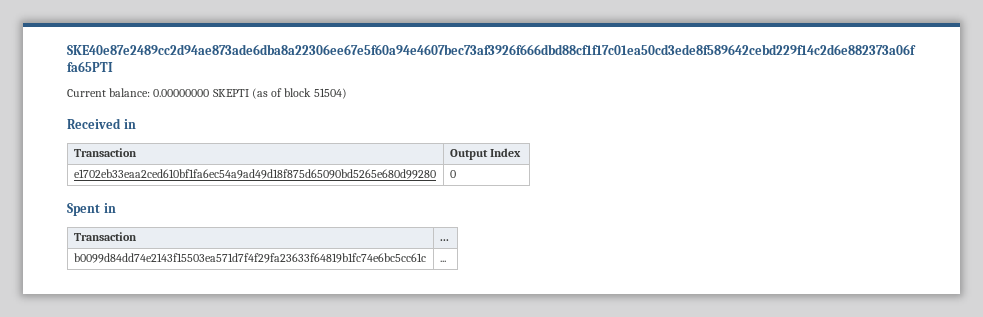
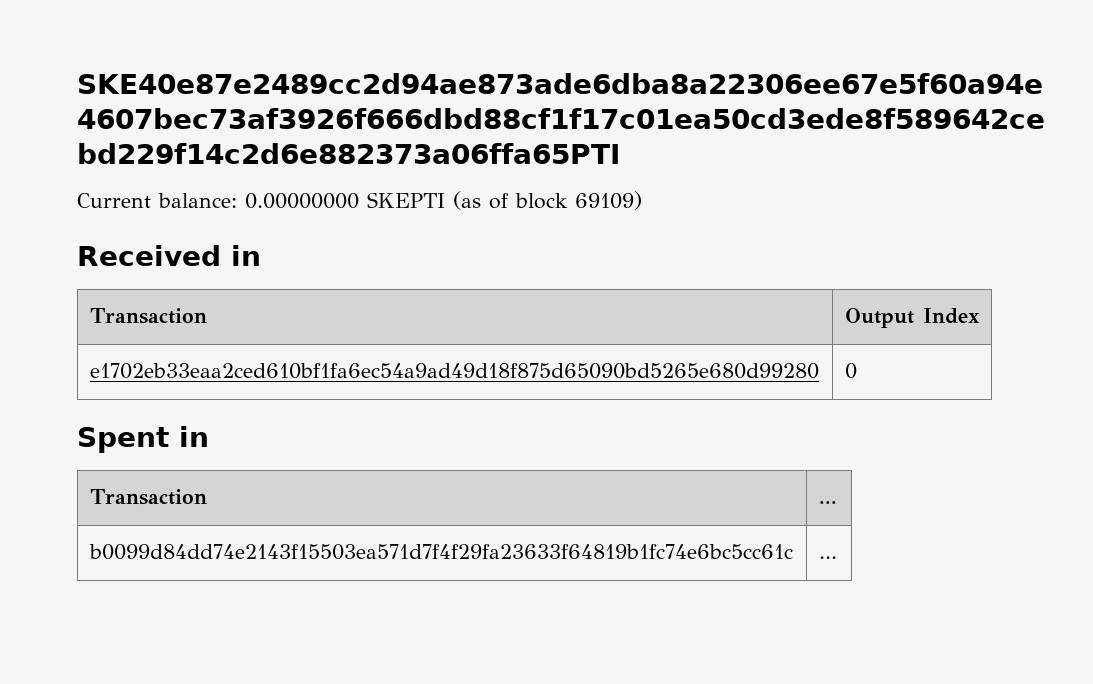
[313,88,347,99] 51504) -> [575,191,642,210] 69109)

